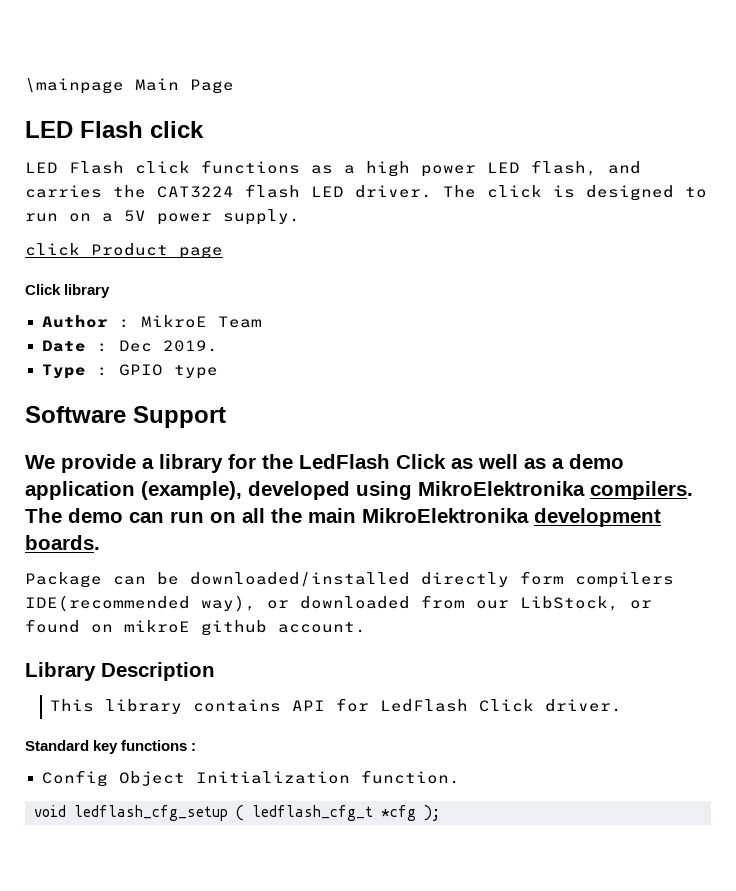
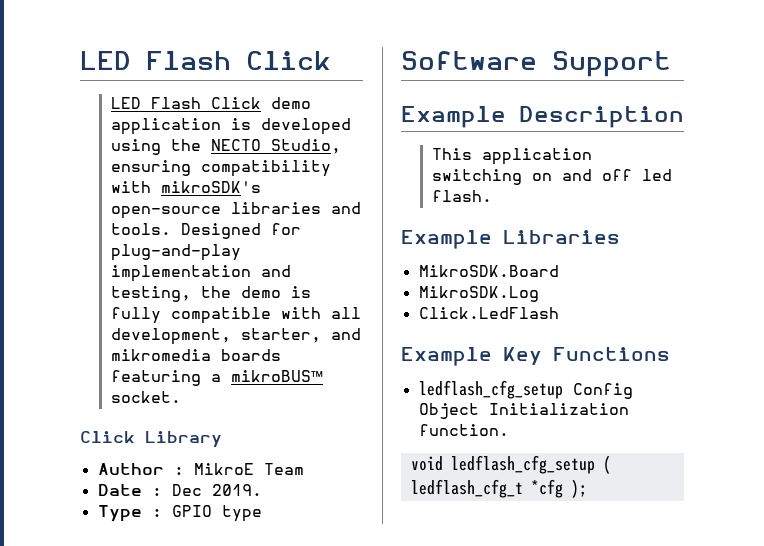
[25,78,234,94] [25,121,204,138] [25,160,641,177] [25,184,707,201] [25,209,300,225] [25,243,223,259] [25,284,111,298] \mainpage Main Page // LED Flash click // LED Flash click functions as a high power LED flash, and carries the CAT3224 flash LED driver. The click is designed to run on a 5V power supply. // click Product page // Click library -> [80,51,331,70] [110,97,311,109] [110,118,351,135] [110,139,341,155] [110,160,331,177] [110,181,261,193] [110,202,361,219] [110,223,301,239] [110,244,241,261] [110,265,291,282] [110,286,311,302] [110,307,361,324] [110,328,361,345] [110,349,281,361] [110,370,323,386] [110,391,181,403] [80,431,222,448] LED Flash Click // LED Flash Click demo application is developed using the NECTO Studio, ensuring compatibility with mikroSDK's open-source libraries and tools. Designed for plug-and-play implementation and testing, the demo is fully compatible with all development, starter, and mikromedia boards featuring a mikroBUS™ socket. // Click Library
[25,454,624,473] [25,481,693,500] [25,508,661,527] [25,535,100,550] [25,571,674,588] [25,595,652,612] [25,619,366,636] [25,662,215,681] [50,698,623,714] [25,740,197,754] We provide a library for the LedFlash Click as well as a demo application (example), developed using MikroElektronika compilers. The demo can run on all the main MikroElektronika development boards. // Package can be downloaded/installed directly form compilers IDE(recommended way), or downloaded from our LibStock, or found on mikroE github account. // Library Description // This library contains API for LedFlash Click driver. // Standard key functions : // -> [401,106,684,128] [431,148,592,165] [431,169,672,185] [431,190,492,202] [401,230,620,249] [418,265,559,277] [418,286,539,302] [418,307,559,319] [401,347,670,366] [418,380,563,399] Example Description // This application switching on and off led flash. // Example Libraries // MikroSDK.Board // MikroSDK.Log // Click.LedFlash // Example Key Functions // ledflash_cfg_setup

